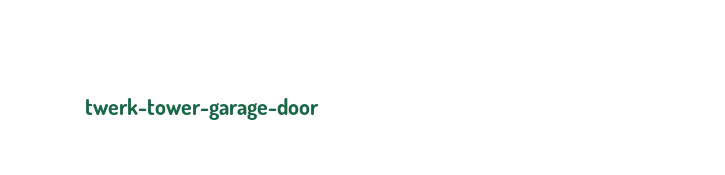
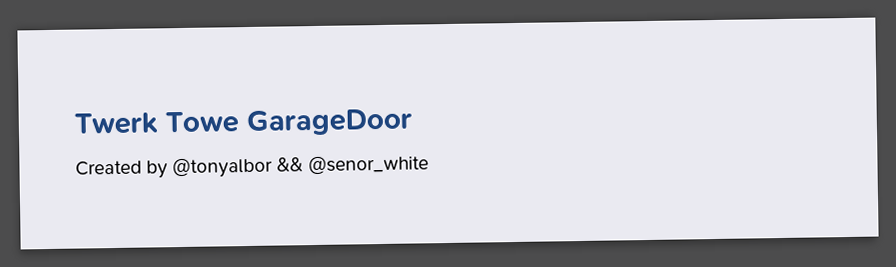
[85,98,319,120] twerk-tower-garage-door -> [74,108,412,137] [75,154,429,179] Twerk Towe GarageDoor // Created by @tonyalbor && @senor_white

